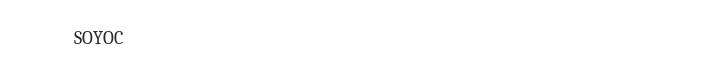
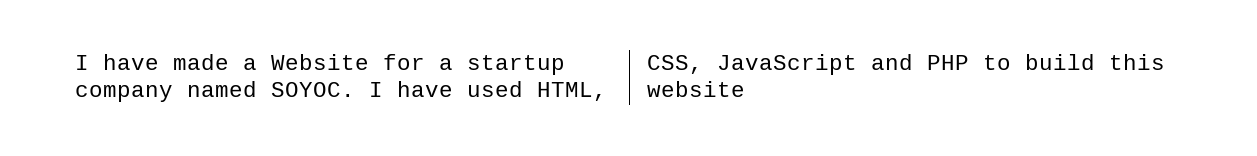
[74,31,123,44] SOYOC -> [75,54,565,75] [75,81,607,102] [647,54,1165,75] [647,81,745,97] I have made a Website for a startup company named SOYOC. I have used HTML, CSS, JavaScript and PHP to build this website

